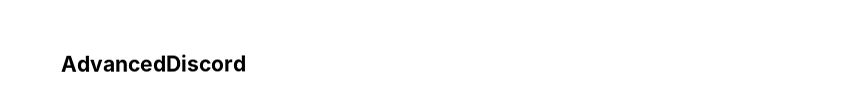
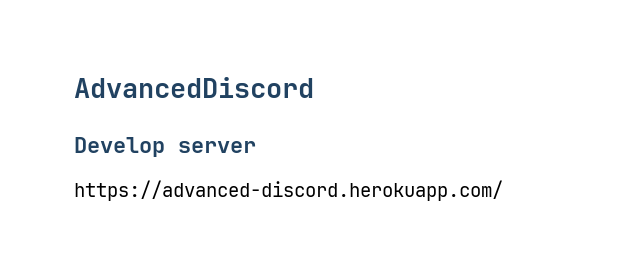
(247, 63) none -> [74,137,256,157] [74,180,503,201] // Develop server // https://advanced-discord.herokuapp.com/

